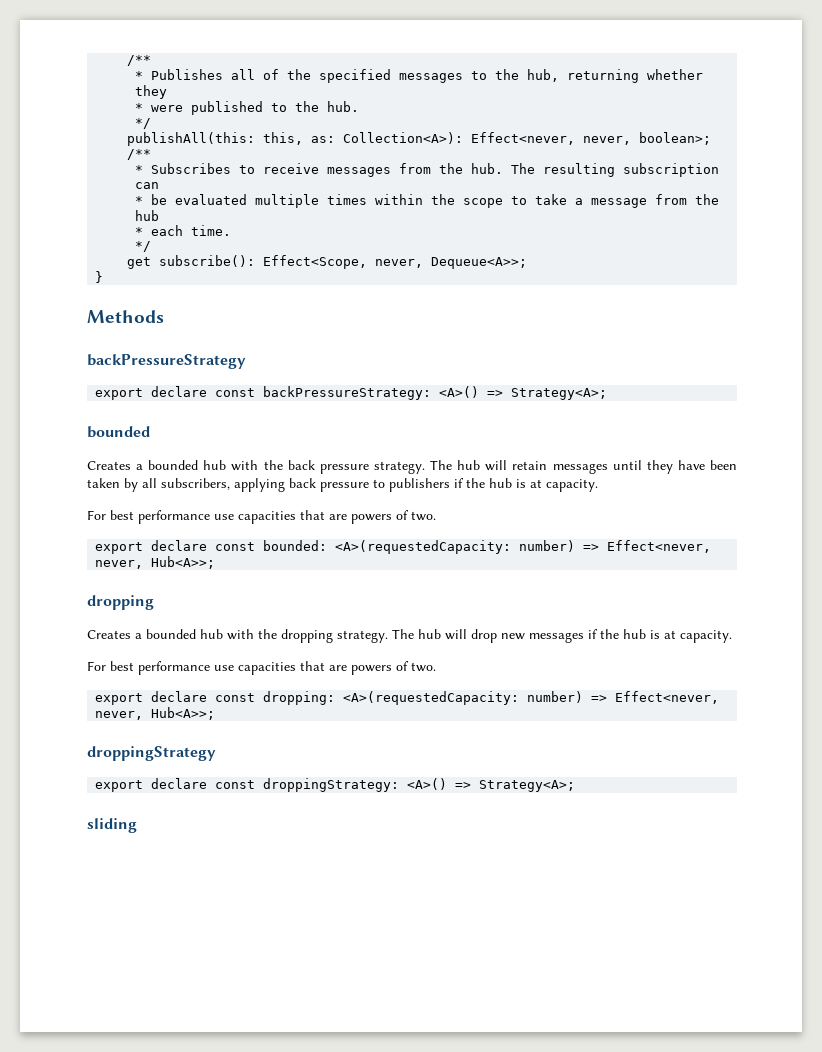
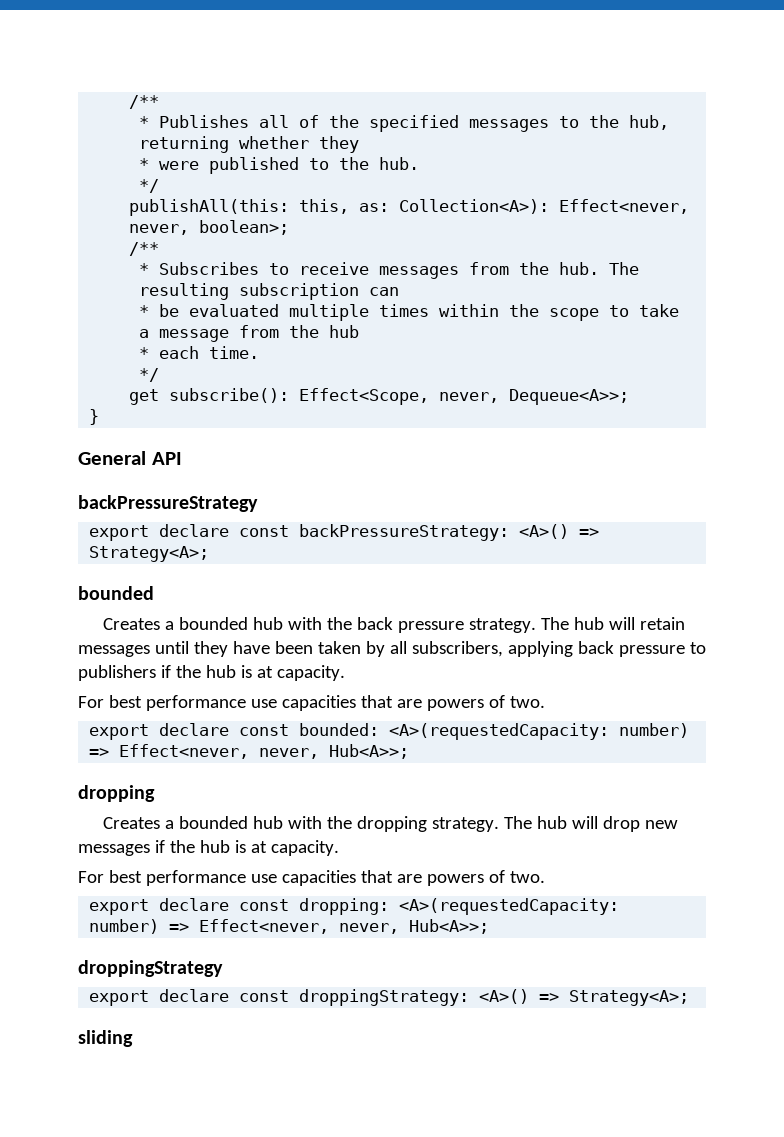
[87,310,164,323] Methods -> [78,451,182,465] General API

